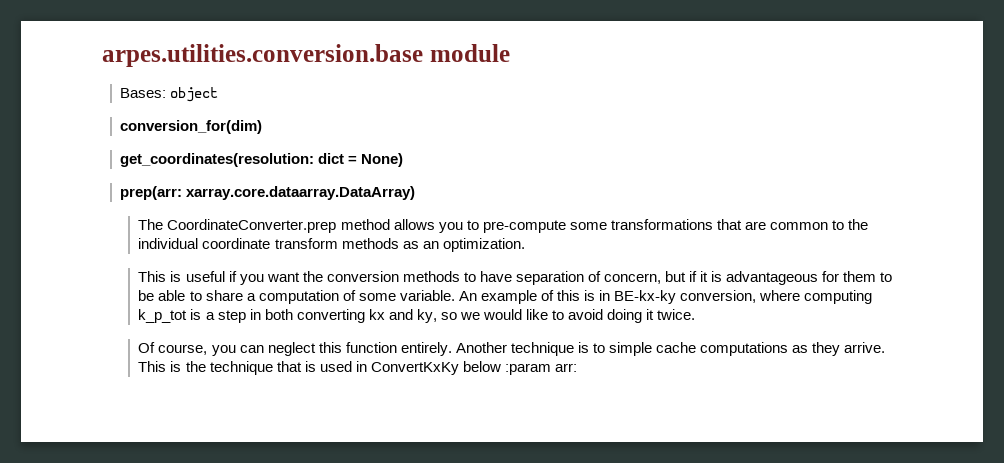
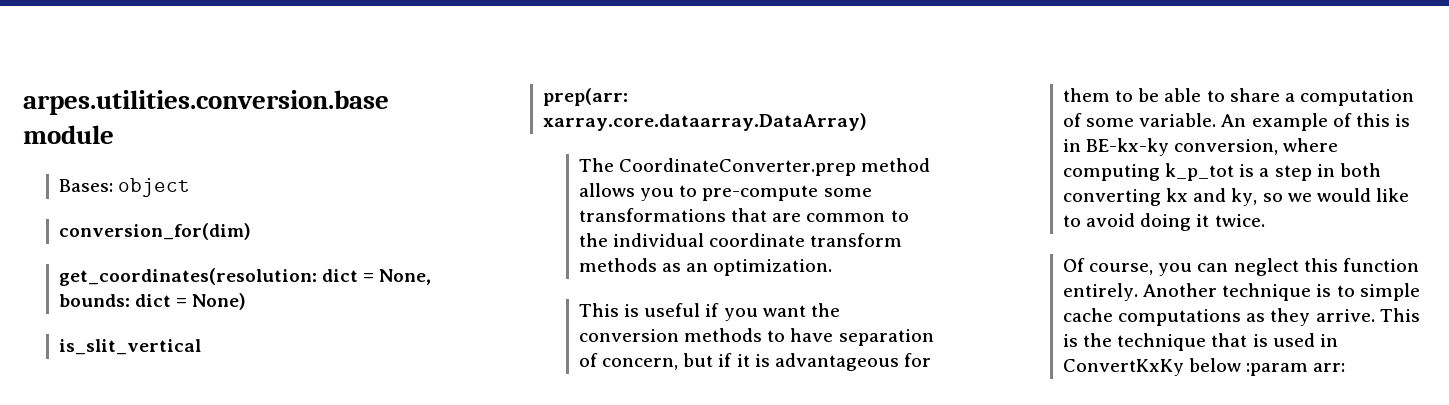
(358, 160) none -> [379,269,432,285] [59,294,188,307] None, bounds: dict =
(404, 160) none -> [59,339,202,355] // is_slit_vertical

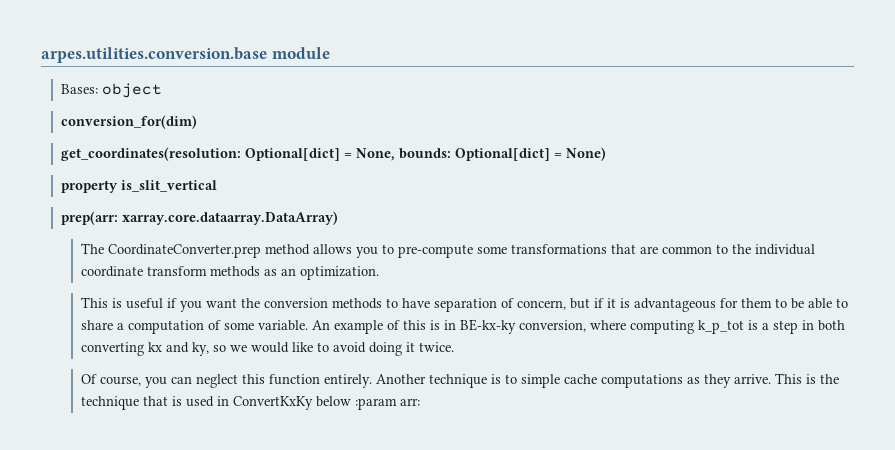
[322,269,359,282] dict -> [245,148,341,161] Optional[dict]
[135,294,172,307] dict -> [455,148,551,161] Optional[dict]
(247, 301) none -> [61,180,119,193] property

